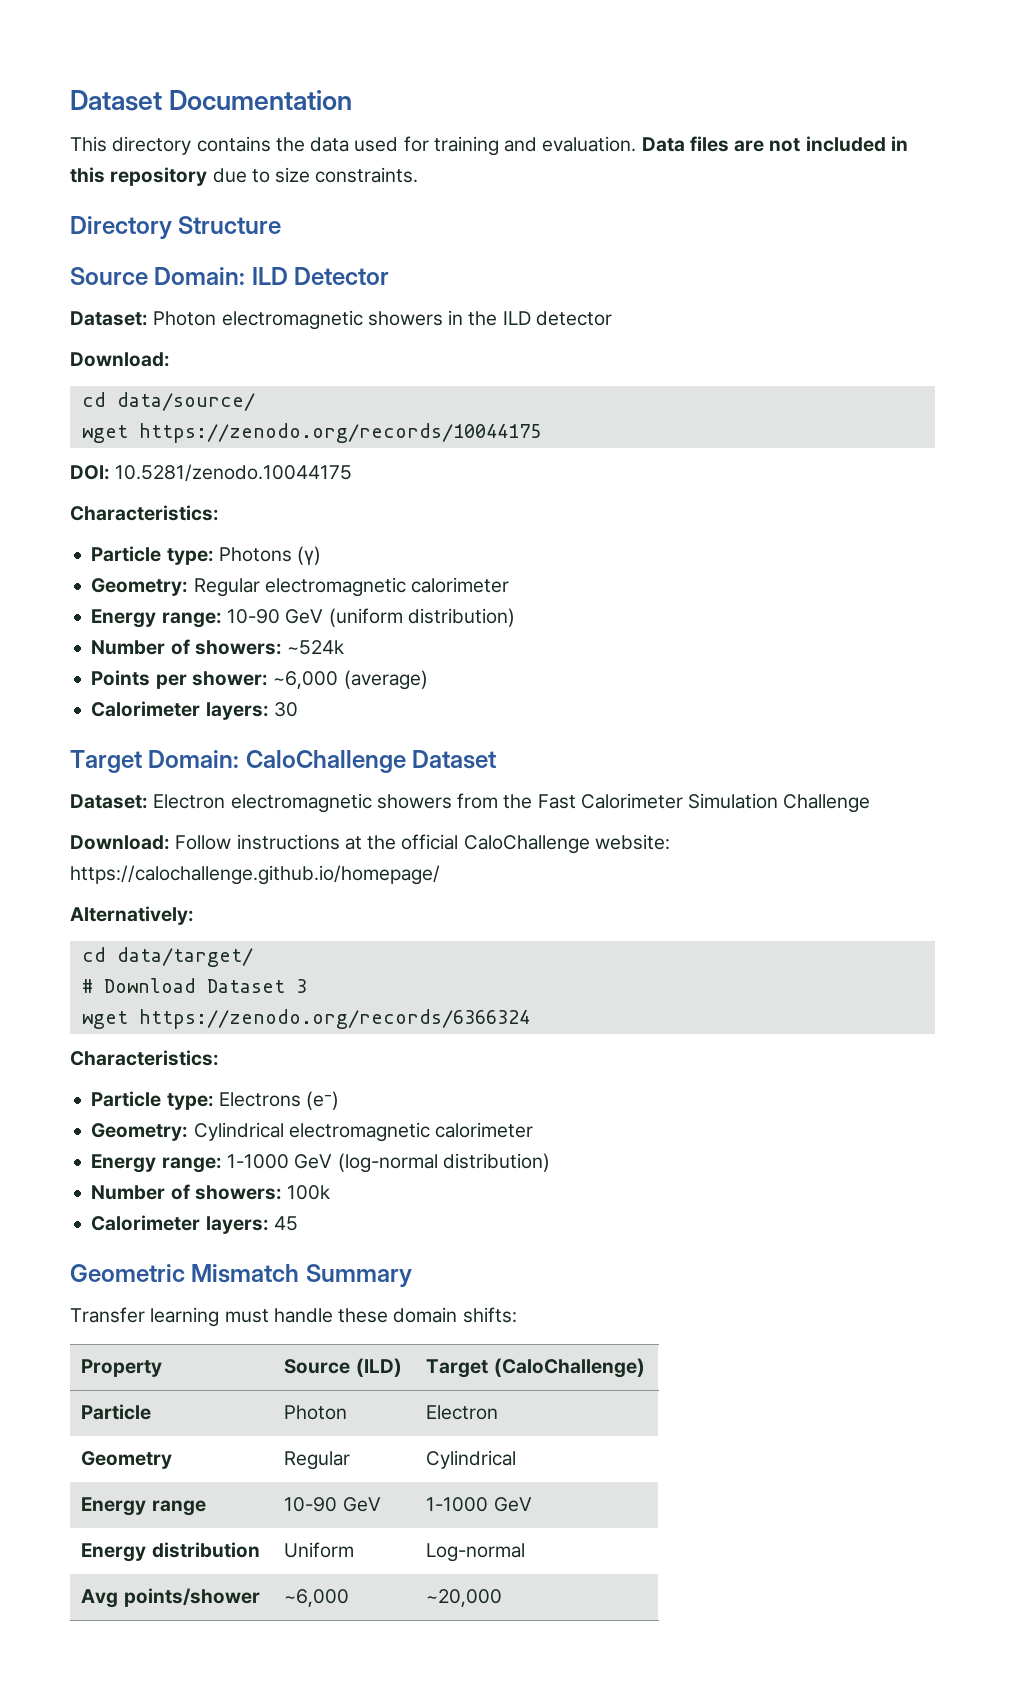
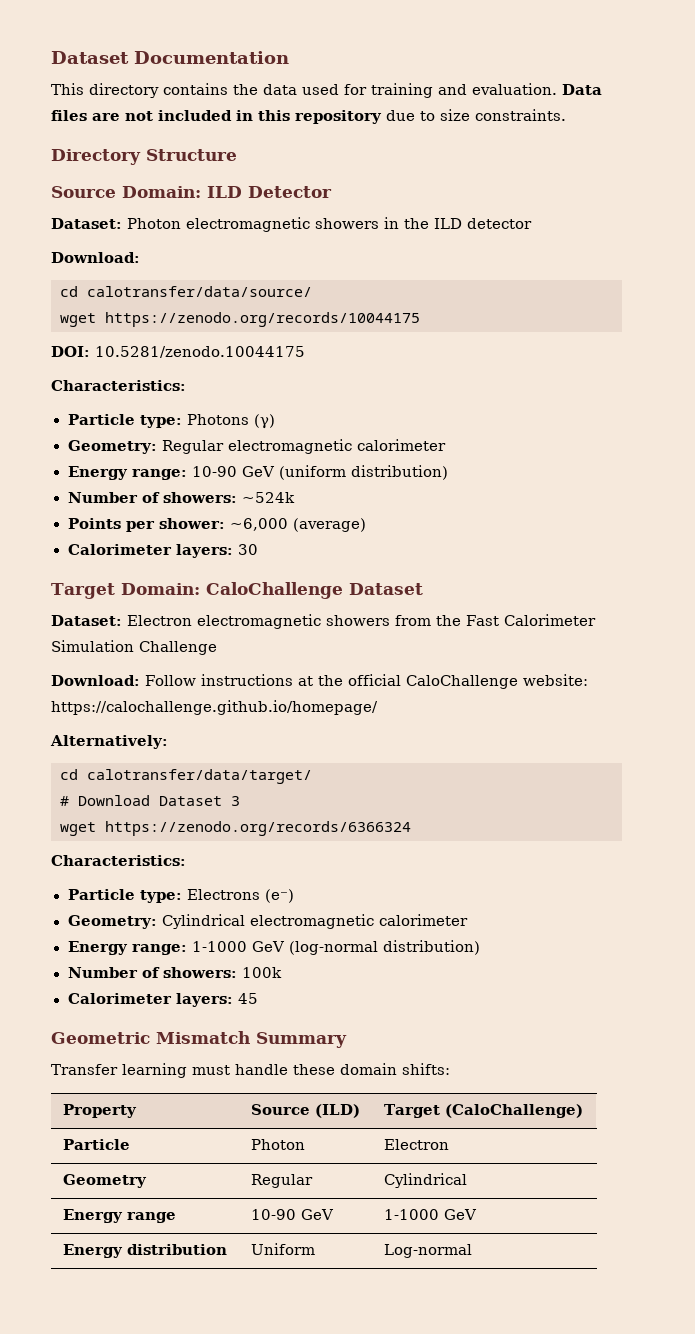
[116,392,255,411] data/source/ -> [87,286,312,297] calotransfer/data/source/
[116,947,253,967] data/target/ -> [87,769,312,784] calotransfer/data/target/
[81,1588,260,1608] [284,1589,350,1607] [426,1589,503,1607] // Avg points/shower | ~6,000 | ~20,000 -> (472, 1251) none

